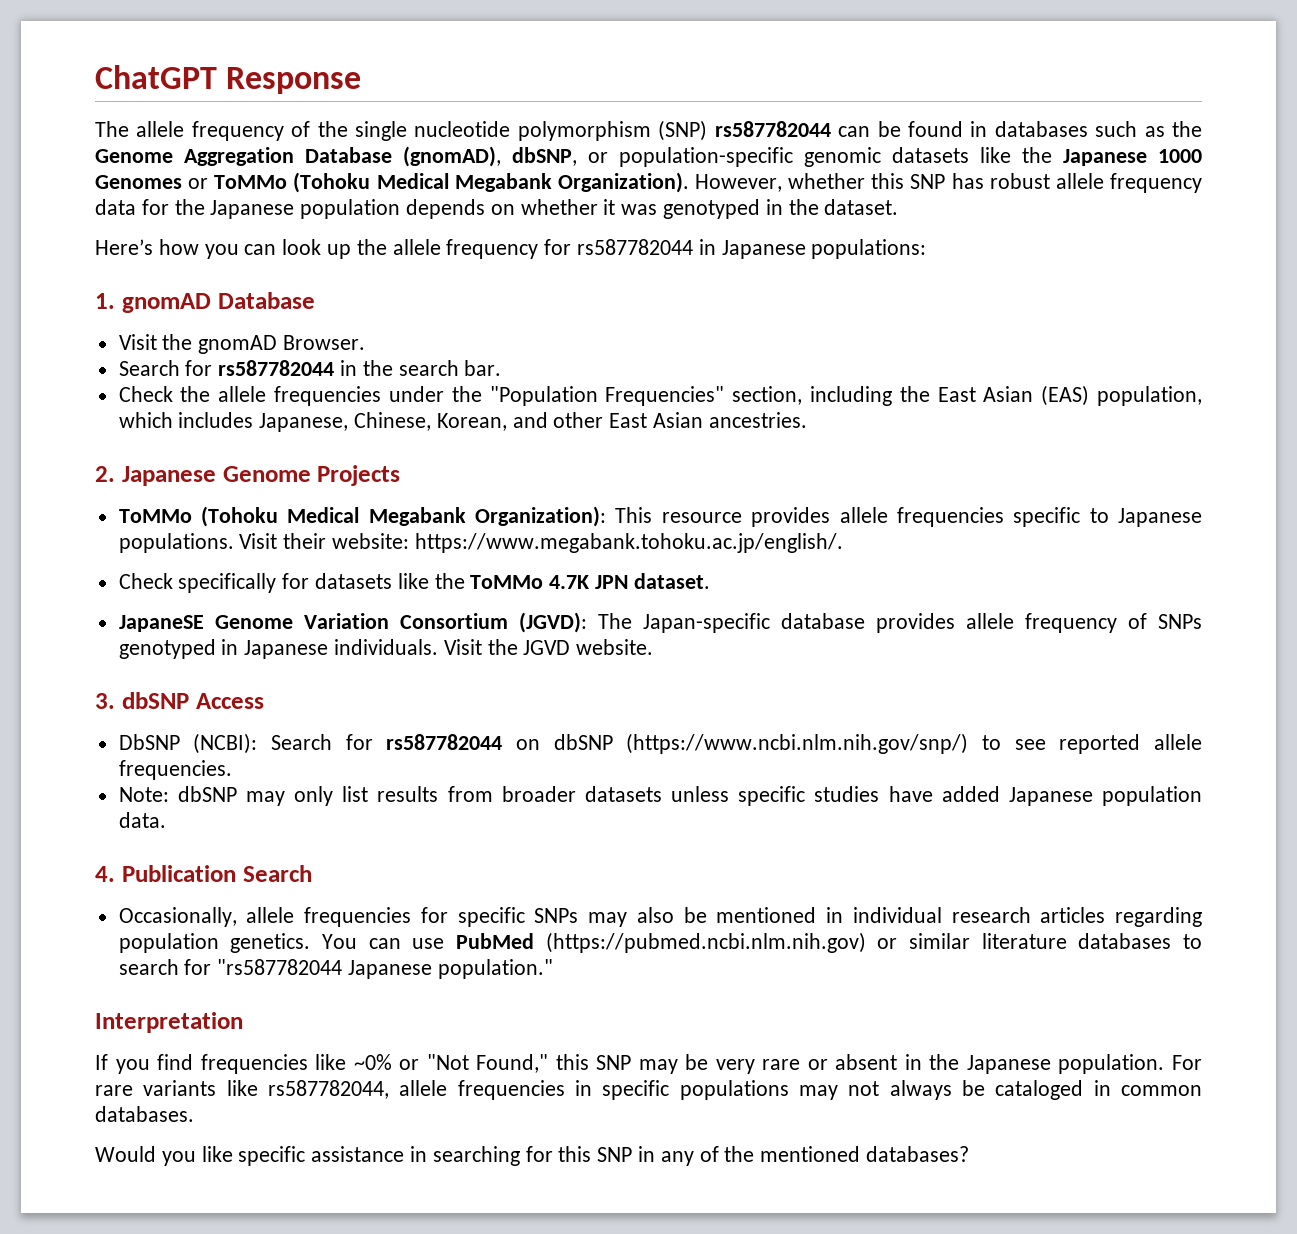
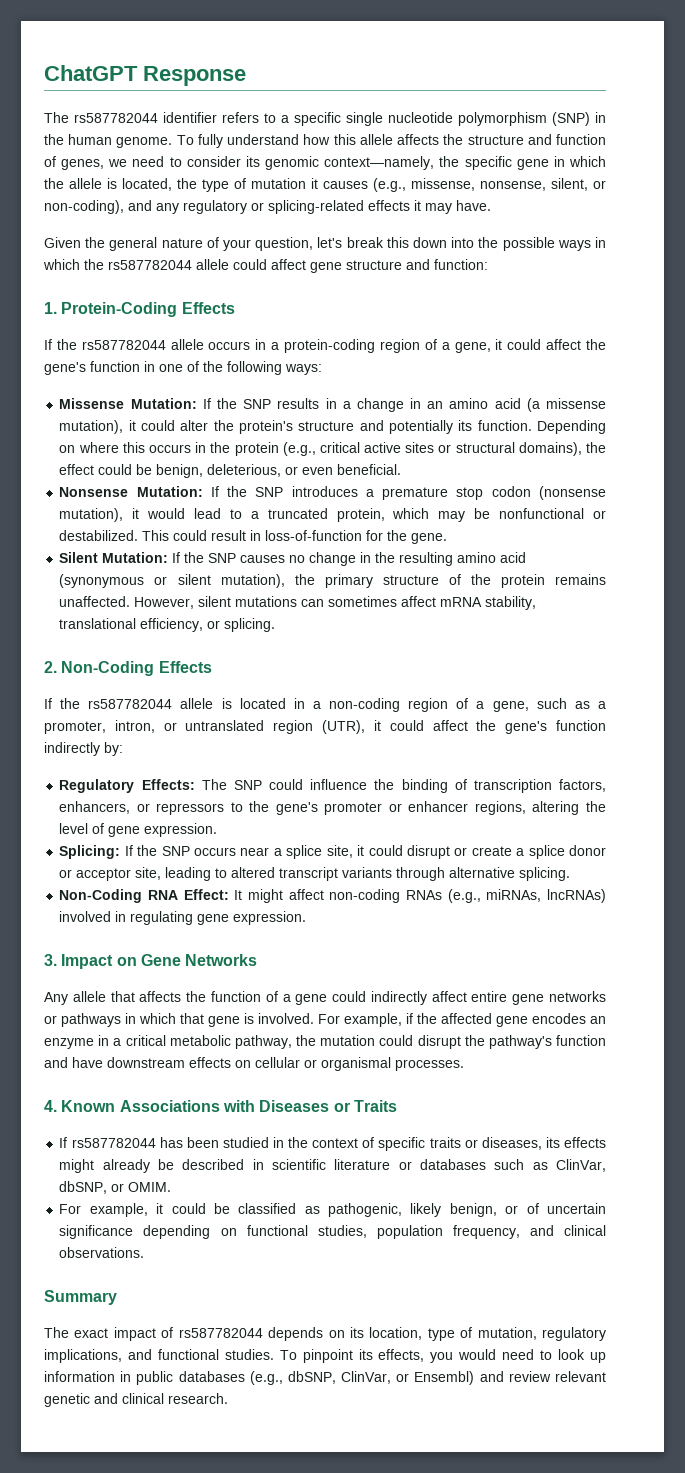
[136,120,1202,141] [95,146,1202,167] [95,172,1202,193] [95,199,899,219] [95,239,927,259] [95,292,315,313] [118,334,366,354] [118,360,502,376] [118,385,1202,406] [118,412,807,432] [95,465,401,486] [118,506,1202,527] [118,533,843,553] [118,573,710,593] [118,612,1202,633] [118,639,654,659] [95,692,264,709] [118,733,1202,754] [118,760,232,780] [118,786,1202,806] [118,812,166,828] [95,865,312,882] [118,907,1203,927] [118,932,1202,953] [118,959,553,979] [95,1012,243,1033] [95,1054,1202,1074] [95,1080,1203,1100] [95,1106,194,1122] [95,1146,970,1166] allele frequency of the single nucleotide polymorphism (SNP) rs587782044 can be found in databases such as the Genome Aggregation Database (gnomAD), dbSNP, or population-specific genomic datasets like the Japanese 1000 Genomes or ToMMo (Tohoku Medical Megabank Organization). However, whether this SNP has robust allele frequency data for the Japanese population depends on whether it was genotyped in the dataset. // Here’s how you can look up the allele frequency for rs587782044 in Japanese populations: // 1. gnomAD Database // Visit the gnomAD Browser. // Search for rs587782044 in the search bar. // Check the allele frequencies under the "Population Frequencies" section, including the East Asian (EAS) population, which includes Japanese, Chinese, Korean, and other East Asian ancestries. // 2. Japanese Genome Projects // ToMMo (Tohoku Medical Megabank Organization): This resource provides allele frequencies specific to Japanese populations. Visit their website: https://www.megabank.tohoku.ac.jp/english/. // Check specifically for datasets like the ToMMo 4.7K JPN dataset. // JapaneSE Genome Variation Consortium (JGVD): The Japan-specific database provides allele frequency of SNPs genotyped in Japanese individuals. Visit the JGVD website. // 3. dbSNP Access // DbSNP (NCBI): Search for rs587782044 on dbSNP (https://www.ncbi.nlm.nih.gov/snp/) to see reported allele frequencies. // Note: dbSNP may only list results from broader datasets unless specific studies have added Japanese population data. // 4. Publication Search // Occasionally, allele frequencies for specific SNPs may also be mentioned in individual research articles regarding population genetics. You can use PubMed (https://pubmed.ncbi.nlm.nih.gov) or similar literature databases to search for "rs587782044 Japanese population." // Interpretation // If you find frequencies like ~0% or "Not Found," this SNP may be very rare or absent in the Japanese population. For rare variants like rs587782044, allele frequencies in specific populations may not always be cataloged in common databases. // Would you like specific assistance in searching for this SNP in any of the mentioned databases? -> [74,112,606,126] [44,134,606,148] [44,156,606,170] [44,178,606,192] [44,200,491,214] [44,237,606,251] [43,259,488,273] [44,302,235,317] [44,339,607,353] [44,361,322,375] [59,398,607,412] [59,420,606,434] [59,442,607,456] [59,464,402,478] [59,486,606,500] [59,508,606,522] [59,530,448,544] [59,552,527,566] [59,574,606,588] [59,596,537,610] [59,618,276,632] [44,661,212,676] [44,698,606,712] [44,720,606,734] [44,742,123,756] [59,779,607,793] [59,801,606,815] [59,823,218,837] [59,845,607,859] [59,867,571,881] [59,889,607,903] [59,911,307,925] [44,954,258,969] [44,991,606,1005] [44,1013,606,1027] [44,1035,607,1049] [44,1057,464,1071] [44,1100,397,1112] [59,1137,606,1151] [59,1159,606,1173] [59,1181,172,1194] [59,1203,606,1217] [59,1225,606,1239] [59,1247,145,1258] [44,1290,117,1305] [44,1327,607,1341] [44,1349,606,1363] [44,1371,606,1385] [44,1393,228,1407] rs587782044 identifier refers to a specific single nucleotide polymorphism (SNP) in the human genome. To fully understand how this allele affects the structure and function of genes, we need to consider its genomic context—namely, the specific gene in which the allele is located, the type of mutation it causes (e.g., missense, nonsense, silent, or non-coding), and any regulatory or splicing-related effects it may have. // Given the general nature of your question, let's break this down into the possible ways in which the rs587782044 allele could affect gene structure and function: // 1. Protein-Coding Effects // If the rs587782044 allele occurs in a protein-coding region of a gene, it could affect the gene's function in one of the following ways: // Missense Mutation: If the SNP results in a change in an amino acid (a missense mutation), it could alter the protein's structure and potentially its function. Depending on where this occurs in the protein (e.g., critical active sites or structural domains), the effect could be benign, deleterious, or even beneficial. // Nonsense Mutation: If the SNP introduces a premature stop codon (nonsense mutation), it would lead to a truncated protein, which may be nonfunctional or destabilized. This could result in loss-of-function for the gene. // Silent Mutation: If the SNP causes no change in the resulting amino acid (synonymous or silent mutation), the primary structure of the protein remains unaffected. However, silent mutations can sometimes affect mRNA stability, translational efficiency, or splicing. // 2. Non-Coding Effects // If the rs587782044 allele is located in a non-coding region of a gene, such as a promoter, intron, or untranslated region (UTR), it could affect the gene's function indirectly by: // Regulatory Effects: The SNP could influence the binding of transcription factors, enhancers, or repressors to the gene's promoter or enhancer regions, altering the level of gene expression. // Splicing: If the SNP occurs near a splice site, it could disrupt or create a splice donor or acceptor site, leading to altered transcript variants through alternative splicing. // Non-Coding RNA Effect: It might affect non-coding RNAs (e.g., miRNAs, lncRNAs) involved in regulating gene expression. // 3. Impact on Gene Networks // Any allele that affects the function of a gene could indirectly affect entire gene networks or pathways in which that gene is involved. For example, if the affected gene encodes an enzyme in a critical metabolic pathway, the mutation could disrupt the pathway's function and have downstream effects on cellular or organismal processes. // 4. Known Associations with Diseases or Traits // If rs587782044 has been studied in the context of specific traits or diseases, its effects might already be described in scientific literature or databases such as ClinVar, dbSNP, or OMIM. // For example, it could be classified as pathogenic, likely benign, or of uncertain significance depending on functional studies, population frequency, and clinical observations. // Summary // The exact impact of rs587782044 depends on its location, type of mutation, regulatory implications, and functional studies. To pinpoint its effects, you would need to look up information in public databases (e.g., dbSNP, ClinVar, or Ensembl) and review relevant genetic and clinical research.

